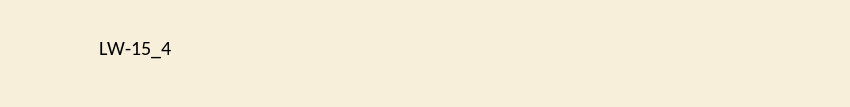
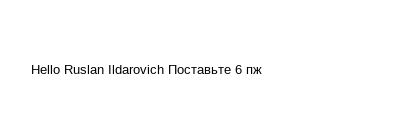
[99,42,171,59] LW-15_4 -> [31,65,262,74] Hello Ruslan Ildarovich Поставьте 6 пж

